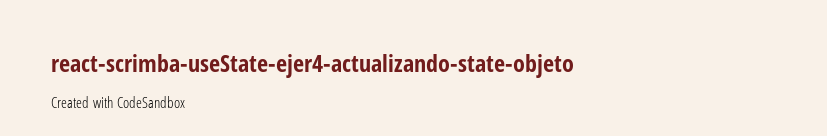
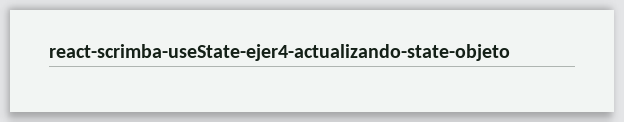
[51,96,186,108] // Created with CodeSandbox -> (510, 52) none

